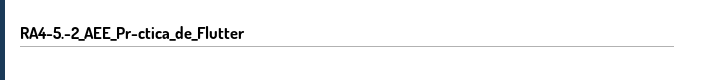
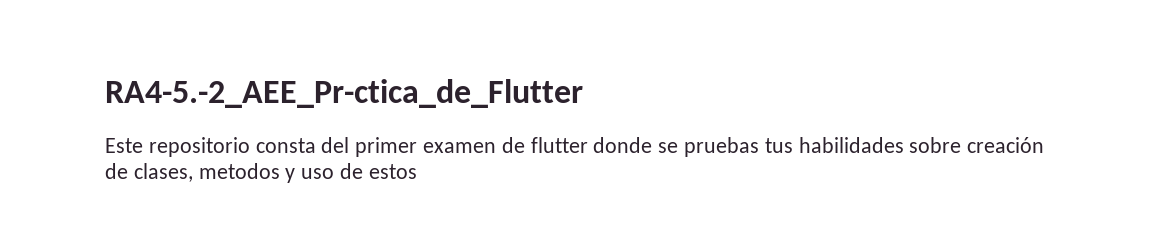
(245, 33) none -> [105,137,1045,157] [105,163,417,183] // Este repositorio consta del primer examen de flutter donde se pruebas tus habilidades sobre creación de clases, metodos y uso de estos

